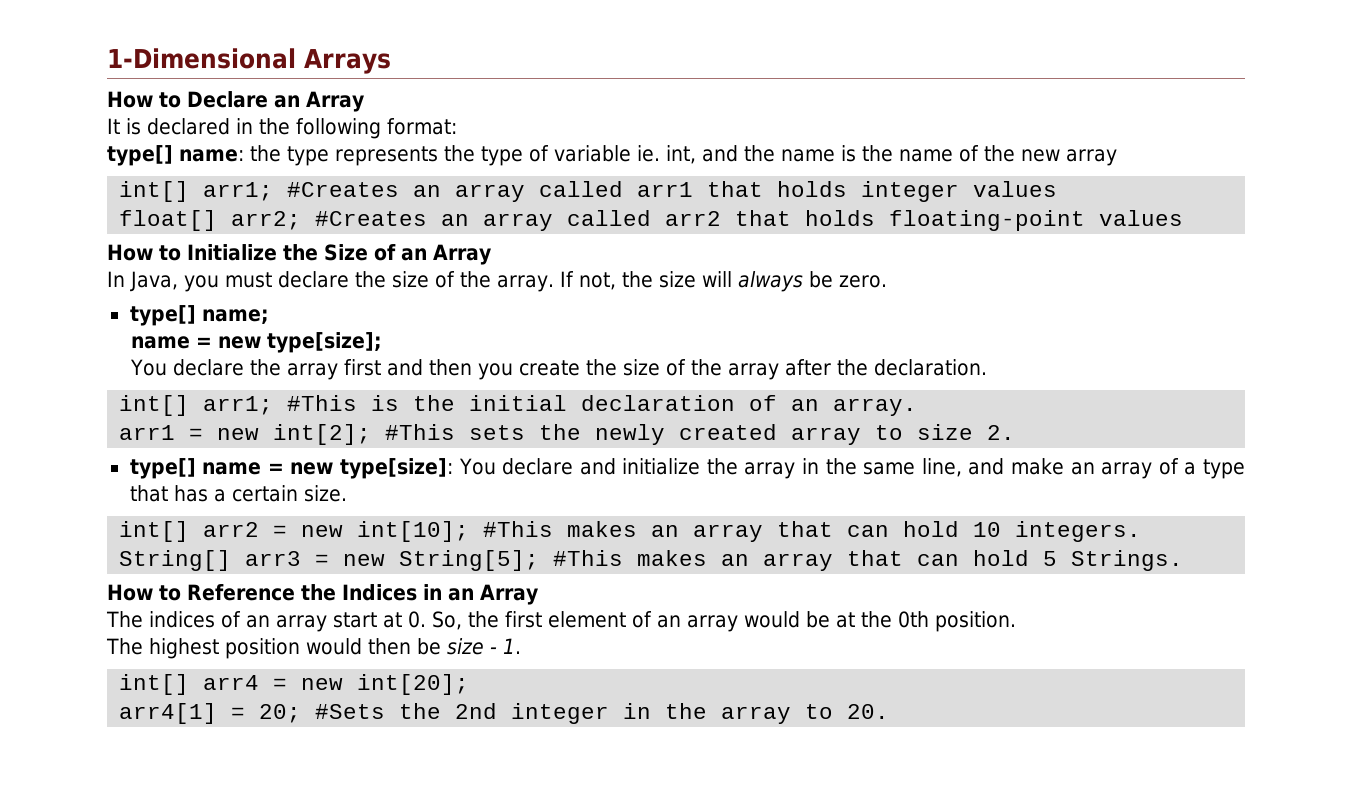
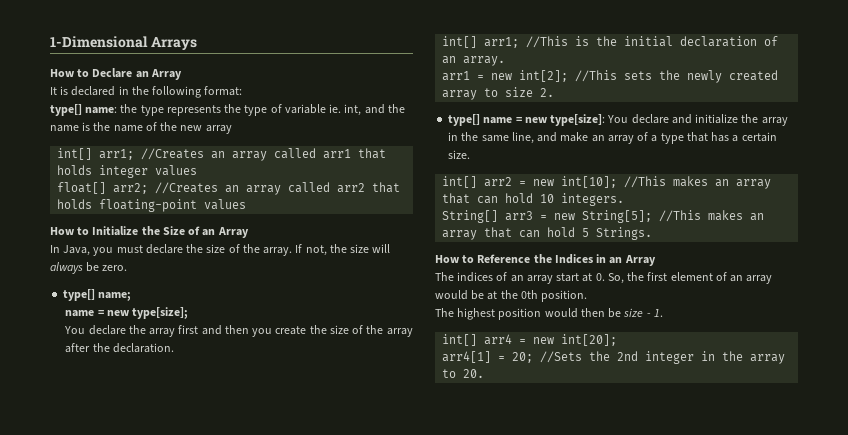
[287,182,400,197] #Creates -> [141,148,205,160] //Creates
[315,211,428,226] #Creates -> [155,182,219,194] //Creates
[287,395,358,411] #This -> [526,36,569,48] //This
[385,424,456,440] #This -> [575,70,618,82] //This
[483,521,554,537] #This -> [624,176,667,188] //This
[553,550,624,566] #This -> [659,210,702,222] //This
[315,704,386,719] #Sets -> [540,351,583,363] //Sets

